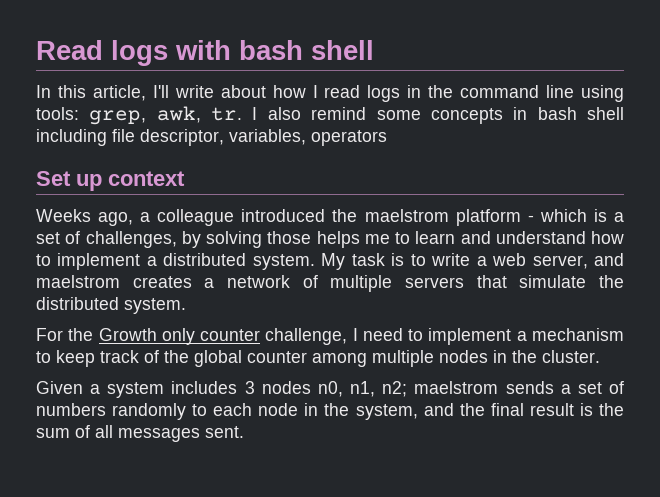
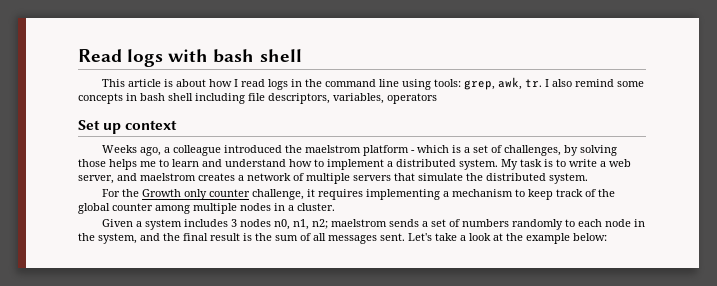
[36,85,214,101] In this article, I'll write -> [101,79,173,87] This article is
[140,129,224,146] descriptor, -> [268,93,330,104] descriptors,
[352,328,512,345] I need to implement -> [306,189,440,200] it requires implementing
[512,350,537,363] the -> [288,205,294,211] a
(244, 432) none -> [408,233,607,244] Let's take a look at the example below:

